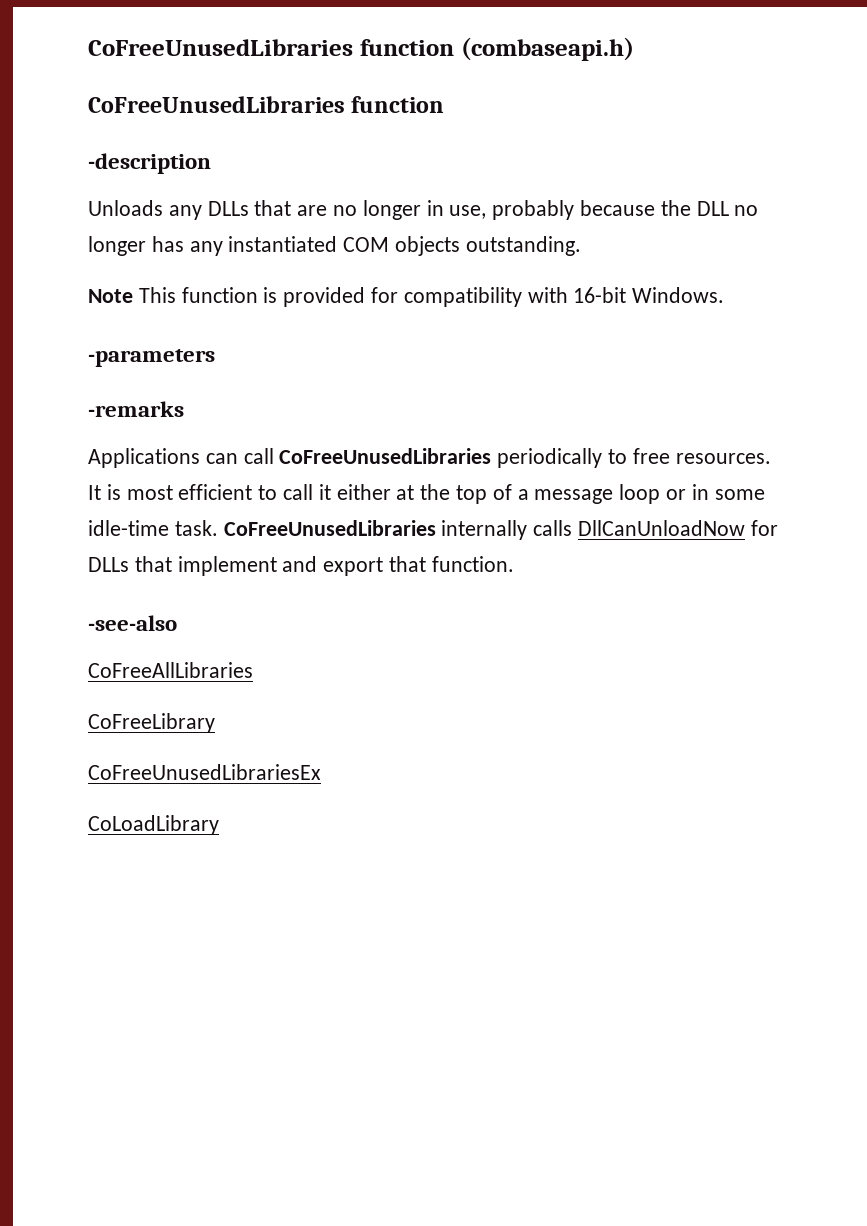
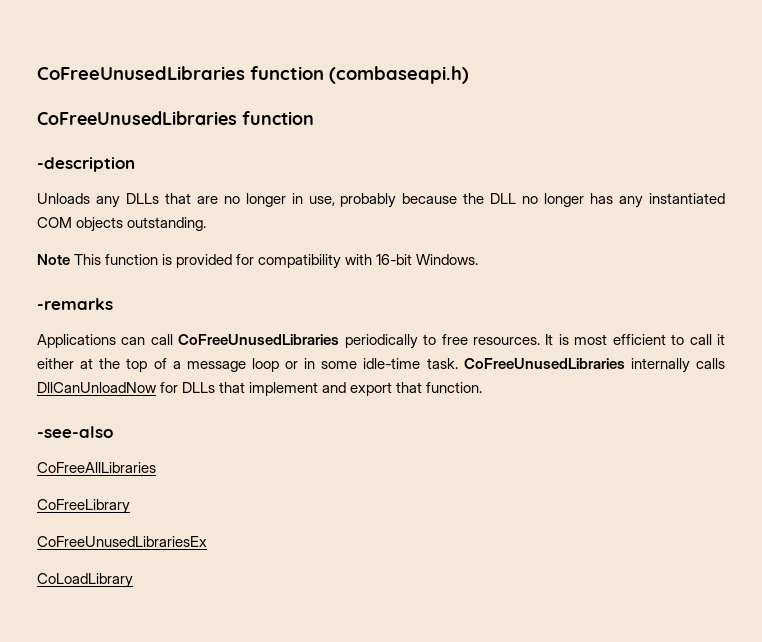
[88,349,215,367] // -parameters -> (479, 259) none

